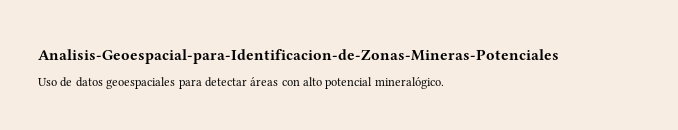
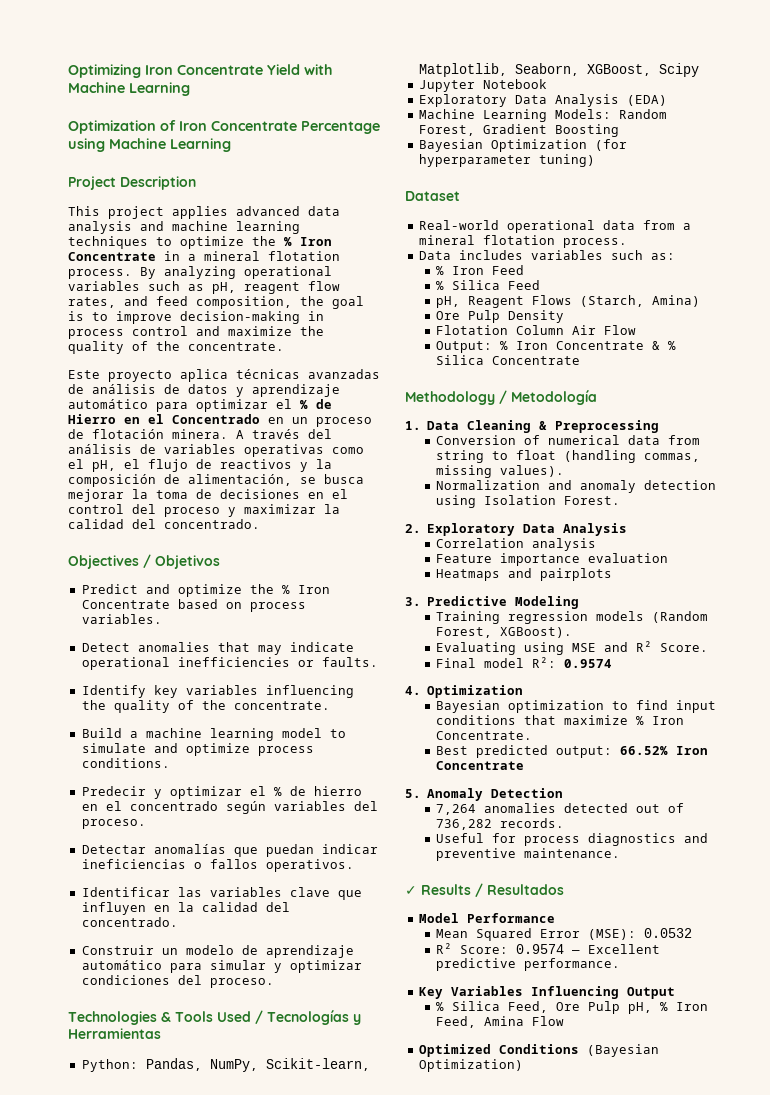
[38,49,559,64] [38,77,444,89] Analisis-Geoespacial-para-Identificacion-de-Zonas-Mineras-Potenciales // Uso de datos geoespaciales para detectar áreas con alto potencial mineralógico. -> [68,64,333,78] [68,82,190,96] [68,120,380,134] [68,138,231,152] [68,176,196,190] [68,206,340,219] [68,221,300,234] [68,236,332,249] [68,251,340,261] [68,266,332,279] [68,281,340,294] [68,296,364,309] [68,311,324,324] [68,326,324,339] [68,341,284,354] [68,369,380,382] [68,384,340,397] [68,399,332,412] [68,414,372,427] [68,429,332,439] [68,444,364,457] [68,459,332,472] [68,474,364,487] [68,489,348,502] [68,504,340,517] [68,519,260,529] [68,554,220,569] [81,584,330,597] [81,599,306,612] [81,614,162,624] [81,642,354,655] [81,657,378,670] [81,685,354,698] [81,700,330,713] [81,728,346,741] [81,743,314,756] [81,758,170,768] [81,786,362,799] [81,801,378,814] [81,819,146,829] [81,844,378,857] [81,859,354,872] [81,887,362,900] [81,902,290,915] [81,917,178,927] [81,945,354,958] [81,960,362,973] [81,975,274,988] [68,1010,361,1025] [68,1028,161,1039] [81,1058,370,1072] [418,63,699,77] [418,79,547,92] [418,94,667,107] [418,109,667,122] [418,124,619,137] [418,139,627,152] [418,154,595,167] [405,191,460,201] [418,220,691,233] [418,235,627,248] [418,250,675,260] [436,265,525,275] [436,280,541,290] [436,295,701,308] [436,310,565,323] [436,325,637,335] [436,341,677,353] [436,355,581,365] [405,390,597,405] [405,420,660,433] [436,435,701,445] [436,450,701,463] [436,465,565,478] [436,480,717,493] [436,495,621,508] [405,523,628,536] [436,538,597,551] [436,553,669,566] [436,568,613,581] [405,596,580,609] [436,611,709,624] [436,627,573,638] [436,641,709,655] [436,657,613,668] [405,685,524,698] [436,700,717,713] [436,715,685,725] [436,731,533,740] [436,745,709,758] [436,761,525,770] [405,788,564,801] [436,803,685,815] [436,818,565,830] [436,833,709,846] [436,848,621,861] [405,883,564,897] [418,913,555,923] [436,928,693,941] [436,943,661,954] [436,958,621,971] [418,986,675,999] [436,1001,709,1014] [436,1016,565,1028] [418,1044,659,1057] [418,1059,523,1072] Optimizing Iron Concentrate Yield with Machine Learning // Optimization of Iron Concentrate Percentage using Machine Learning // Project Description // This project applies advanced data analysis and machine learning techniques to optimize the % Iron Concentrate in a mineral flotation process. By analyzing operational variables such as pH, reagent flow rates, and feed composition, the goal is to improve decision-making in process control and maximize the quality of the concentrate. // Este proyecto aplica técnicas avanzadas de análisis de datos y aprendizaje automático para optimizar el % de Hierro en el Concentrado en un proceso de flotación minera. A través del análisis de variables operativas como el pH, el flujo de reactivos y la composición de alimentación, se busca mejorar la toma de decisiones en el control del proceso y maximizar la calidad del concentrado. // Objectives / Objetivos // Predict and optimize the % Iron Concentrate based on process variables. // Detect anomalies that may indicate operational inefficiencies or faults. // Identify key variables influencing the quality of the concentrate. // Build a machine learning model to simulate and optimize process conditions. // Predecir y optimizar el % de hierro en el concentrado según variables del proceso. // Detectar anomalías que puedan indicar ineficiencias o fallos operativos. // Identificar las variables clave que influyen en la calidad del concentrado. // Construir un modelo de aprendizaje automático para simular y optimizar condiciones del proceso. // Technologies & Tools Used / Tecnologías y Herramientas // Python: Pandas, NumPy, Scikit-learn, Matplotlib, Seaborn, XGBoost, Scipy // Jupyter Notebook // Exploratory Data Analysis (EDA) // Machine Learning Models: Random Forest, Gradient Boosting // Bayesian Optimization (for hyperparameter tuning) // Dataset // Real-world operational data from a mineral flotation process. // Data includes variables such as: // % Iron Feed // % Silica Feed // pH, Reagent Flows (Starch, Amina) // Ore Pulp Density // Flotation Column Air Flow // Output: % Iron Concentrate & % Silica Concentrate // Methodology / Metodología // 1. Data Cleaning & Preprocessing // Conversion of numerical data from string to float (handling commas, missing values). // Normalization and anomaly detection using Isolation Forest. // 2. Exploratory Data Analysis // Correlation analysis // Feature importance evaluation // Heatmaps and pairplots // 3. Predictive Modeling // Training regression models (Random Forest, XGBoost). // Evaluating using MSE and R² Score. // Final model R²: 0.9574 // 4. Optimization // Bayesian optimization to find input conditions that maximize % Iron Concentrate. // Best predicted output: 66.52% Iron Concentrate // 5. Anomaly Detection // 7,264 anomalies detected out of 736,282 records. // Useful for process diagnostics and preventive maintenance. // ✓ Results / Resultados // Model Performance // Mean Squared Error (MSE): 0.0532 // R² Score: 0.9574 — Excellent predictive performance. // Key Variables Influencing Output // % Silica Feed, Ore Pulp pH, % Iron Feed, Amina Flow // Optimized Conditions (Bayesian Optimization)

